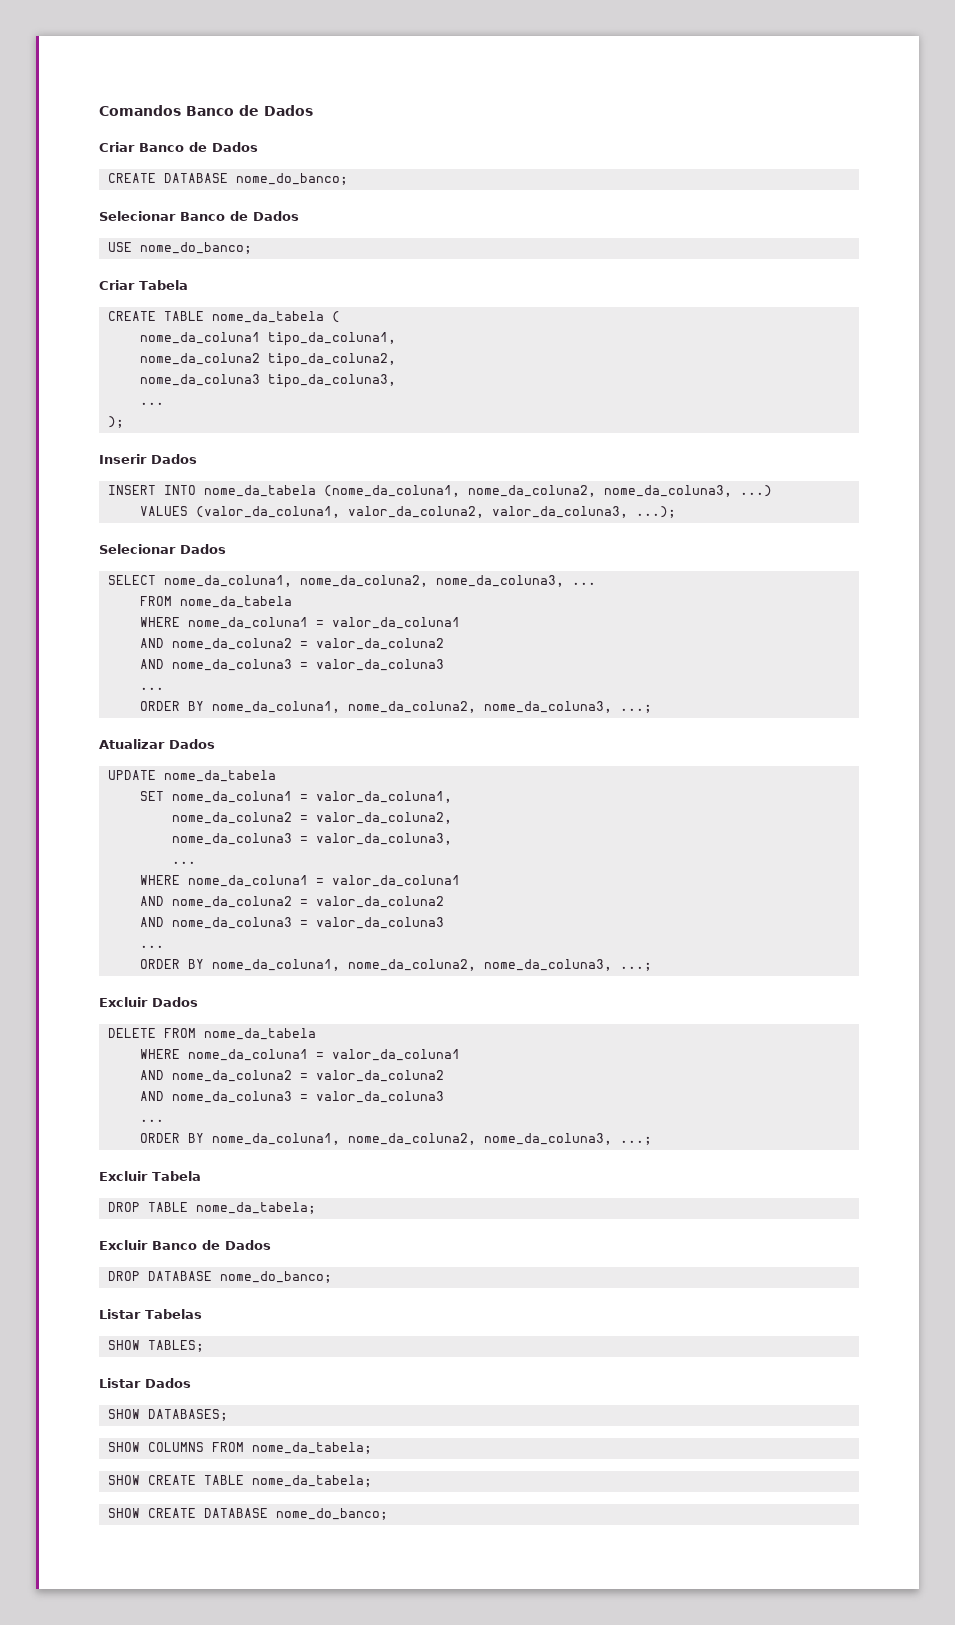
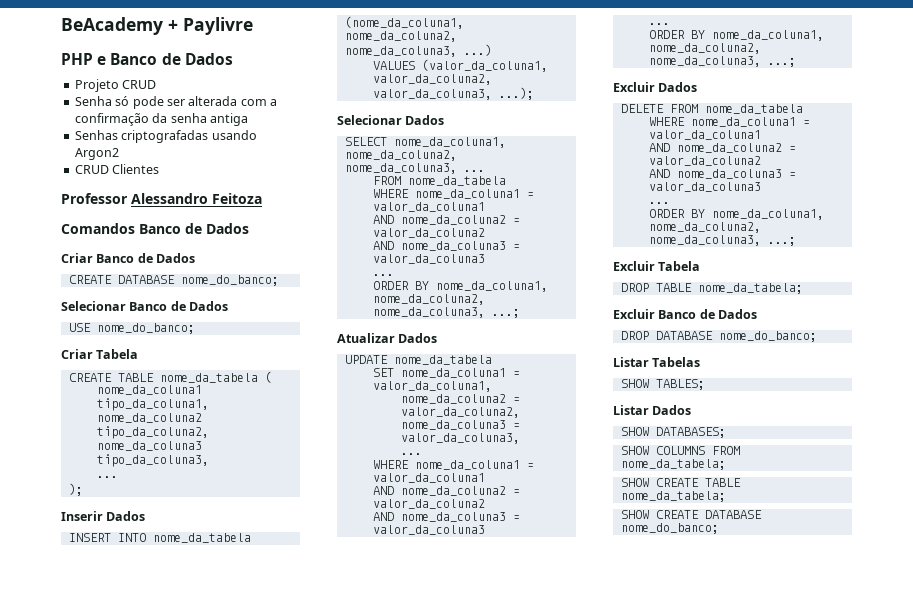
(99, 110) none -> [61,17,253,35] [61,53,233,65] [74,79,157,92] [74,96,277,109] [74,113,248,126] [74,130,257,143] [74,148,119,160] [74,164,160,174] [61,193,262,204] BeAcademy + Paylivre // PHP e Banco de Dados // Projeto CRUD // Senha só pode ser alterada com a confirmação da senha antiga // Senhas criptografadas usando Argon2 // CRUD Clientes // Professor Alessandro Feitoza //

